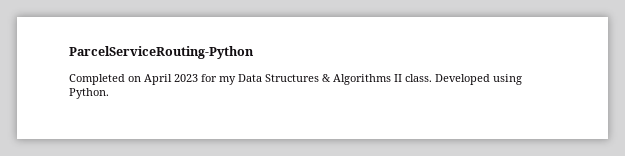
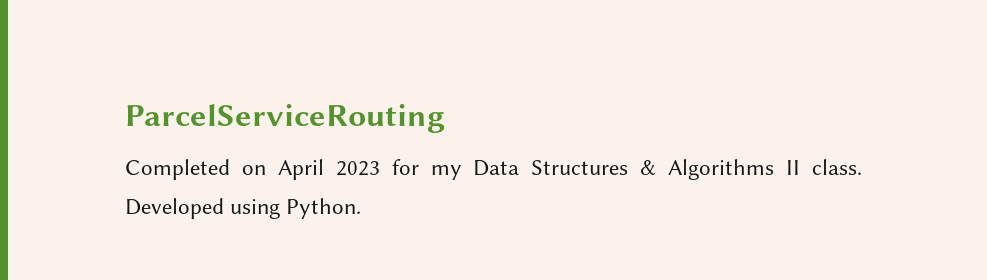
[69,46,254,59] ParcelServiceRouting-Python -> [125,104,445,133] ParcelServiceRouting

